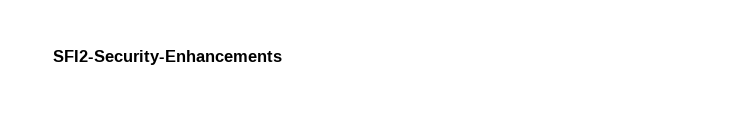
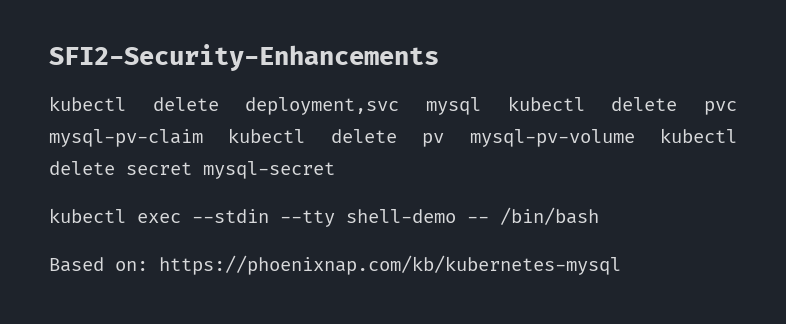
(282, 57) none -> [49,96,737,115] [49,128,737,147] [49,161,335,179] [49,207,599,227] [49,255,621,275] // kubectl delete deployment,svc mysql kubectl delete pvc mysql-pv-claim kubectl delete pv mysql-pv-volume kubectl delete secret mysql-secret // kubectl exec --stdin --tty shell-demo -- /bin/bash // Based on: https://phoenixnap.com/kb/kubernetes-mysql

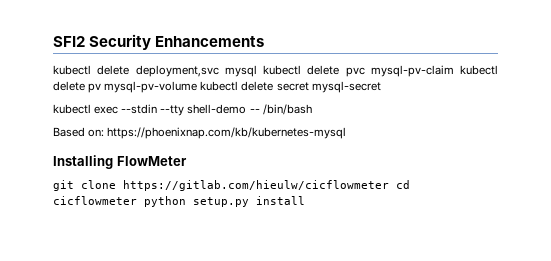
[49,44,439,71] SFI2-Security-Enhancements -> [53,34,265,50] SFI2 Security Enhancements
(621, 265) none -> [53,155,187,169] [53,180,410,191] [53,196,305,207] // Installing FlowMeter // git clone https://gitlab.com/hieulw/cicflowmeter cd cicflowmeter python setup.py install

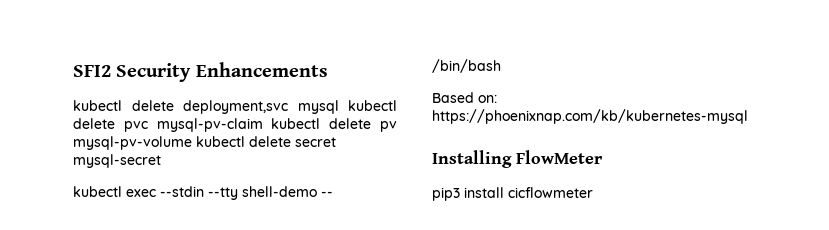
[53,180,410,191] [53,196,305,207] git clone https://gitlab.com/hieulw/cicflowmeter cd cicflowmeter python setup.py install -> [432,187,593,201] pip3 install cicflowmeter

